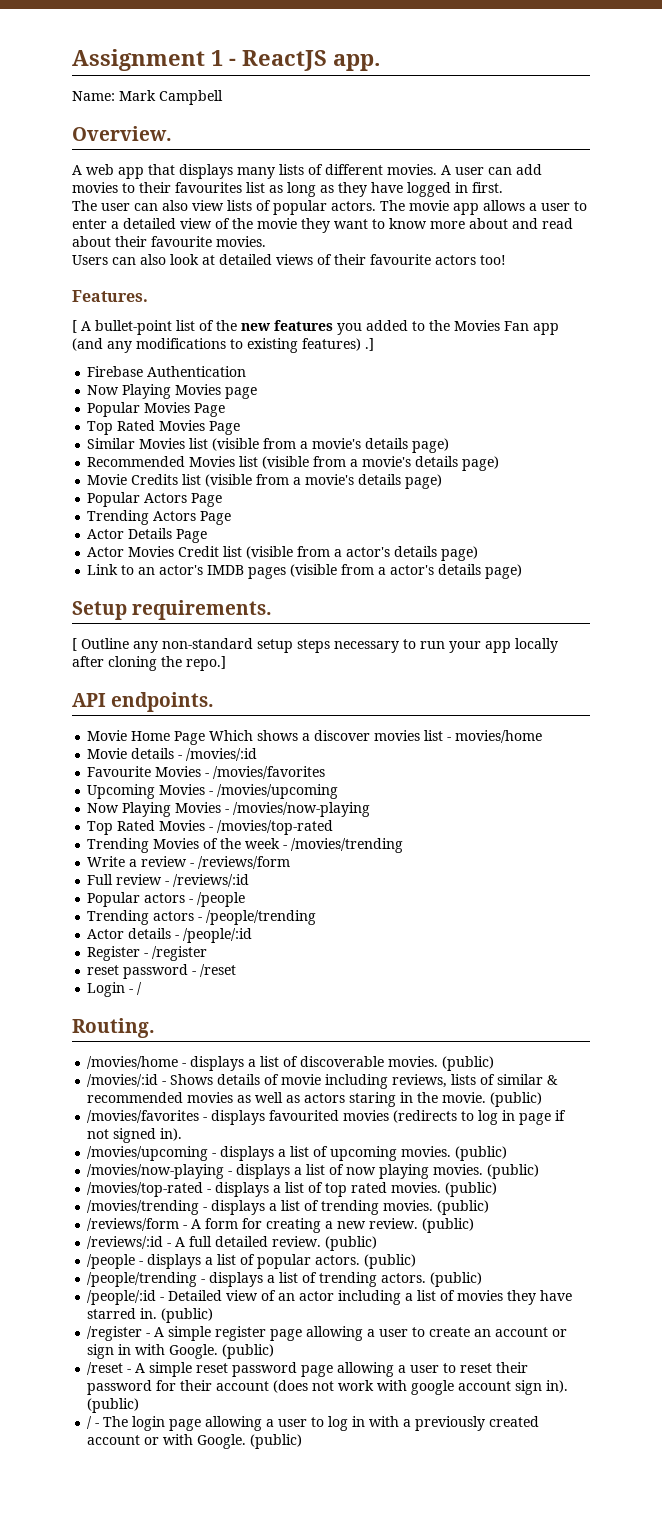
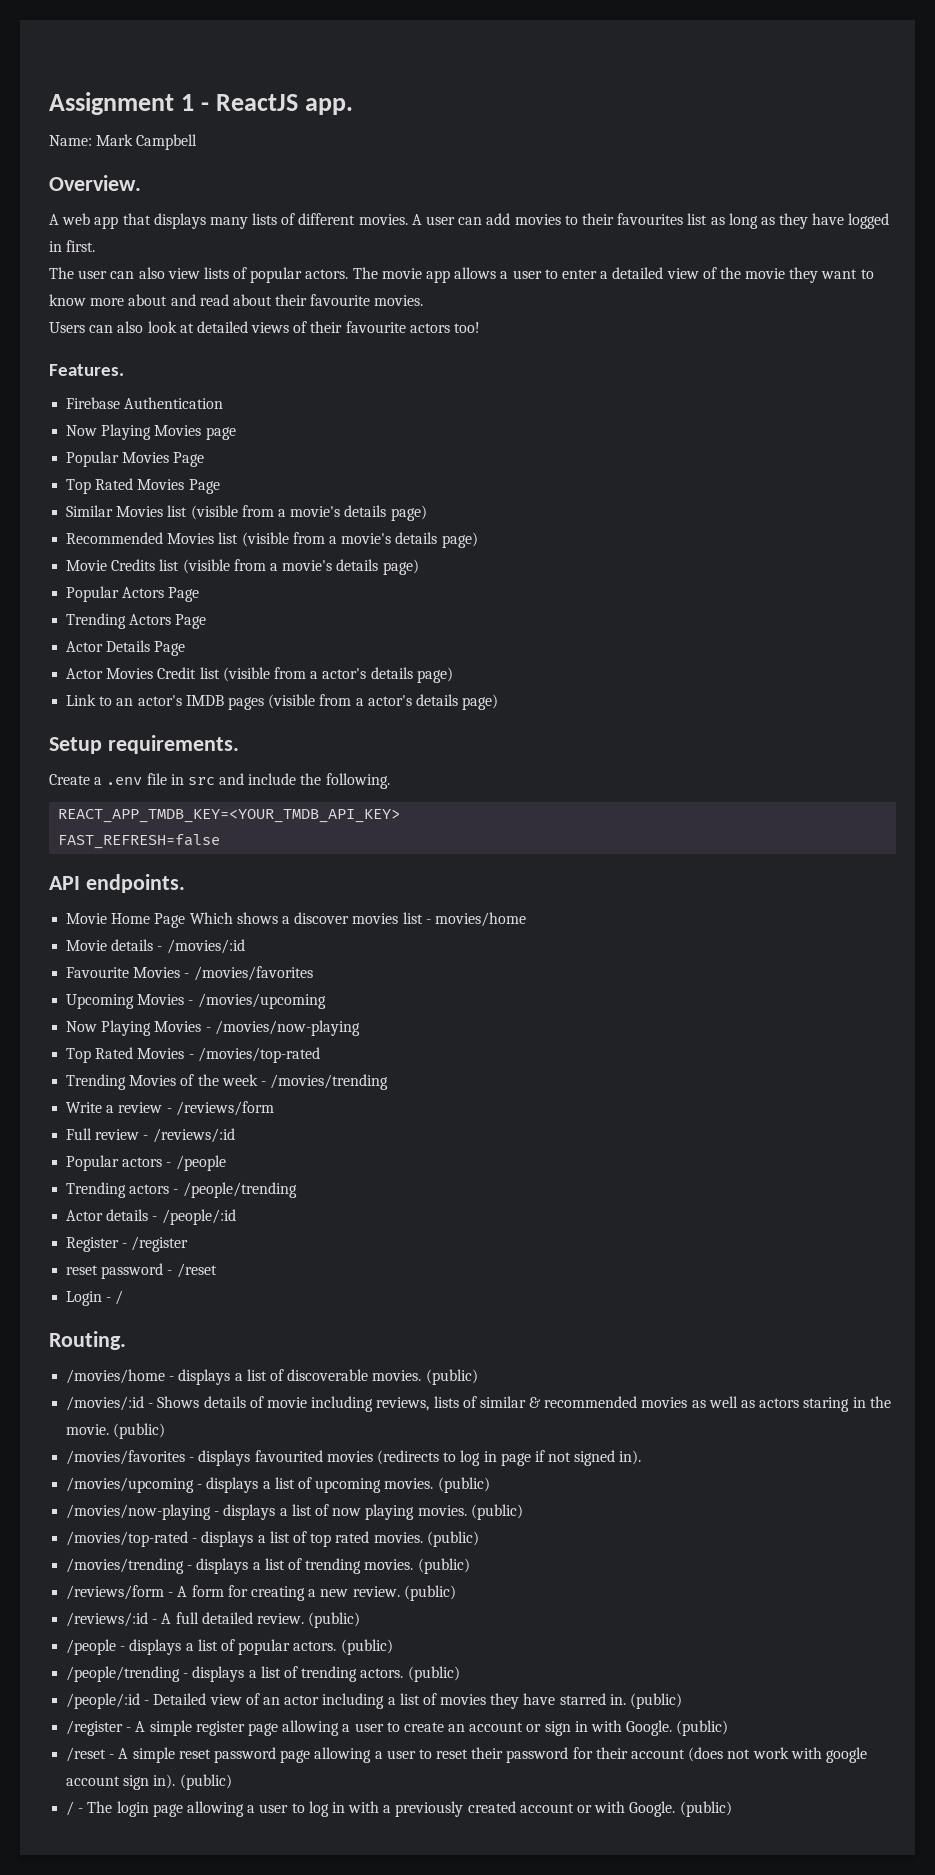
[72,320,559,335] [72,338,374,353] // [ A bullet-point list of the new features you added to the Movies Fan app (and any modifications to existing features) .] -> (124, 370) none
[72,638,558,653] [72,656,226,671] [ Outline any non-standard setup steps necessary to run your app locally after cloning the repo.] -> [49,773,390,789] [58,809,401,823] [58,834,221,849] Create a .env file in src and include the following. // REACT_APP_TMDB_KEY=<YOUR_TMDB_API_KEY> // FAST_REFRESH=false

